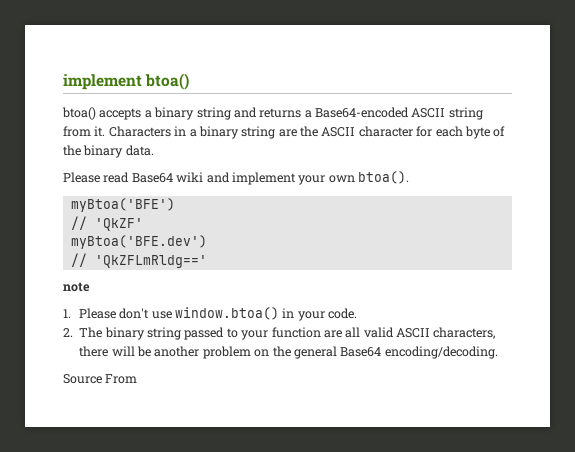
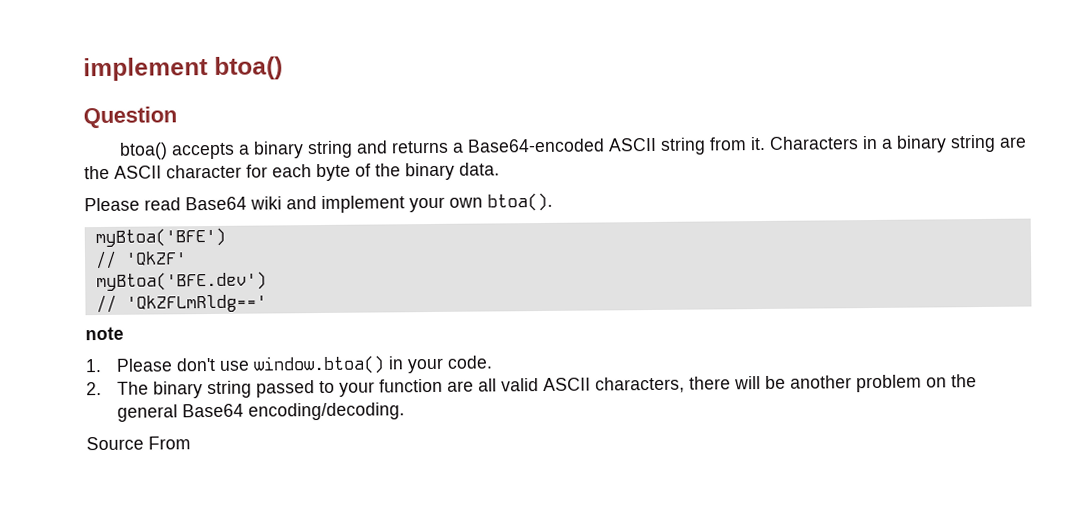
(190, 81) none -> [83,106,177,129] // Question

